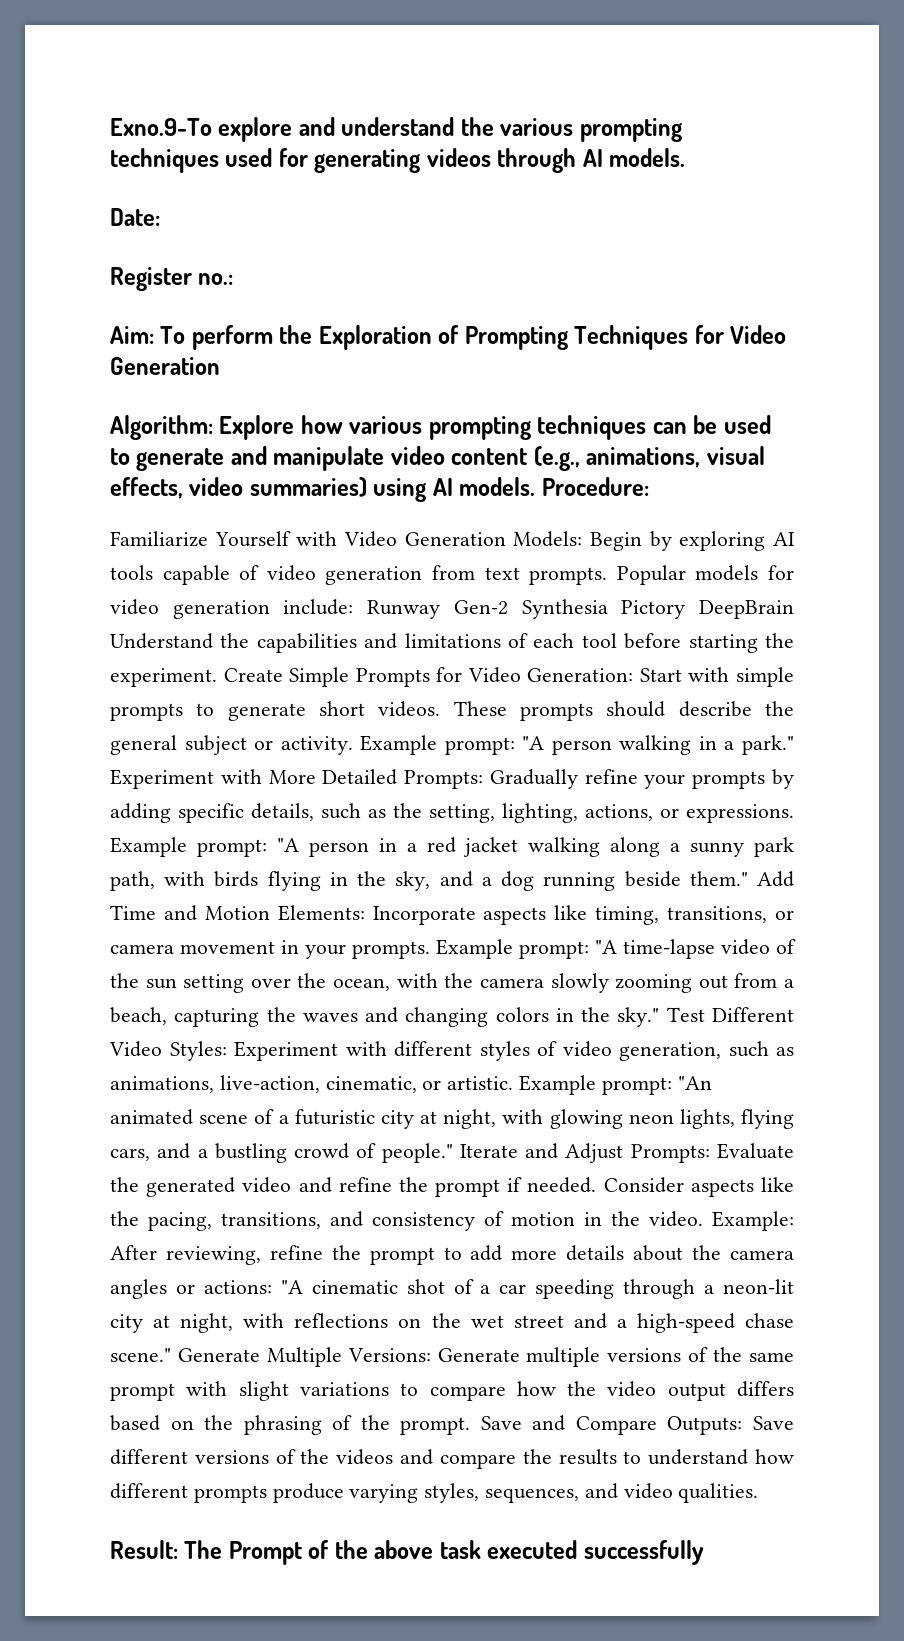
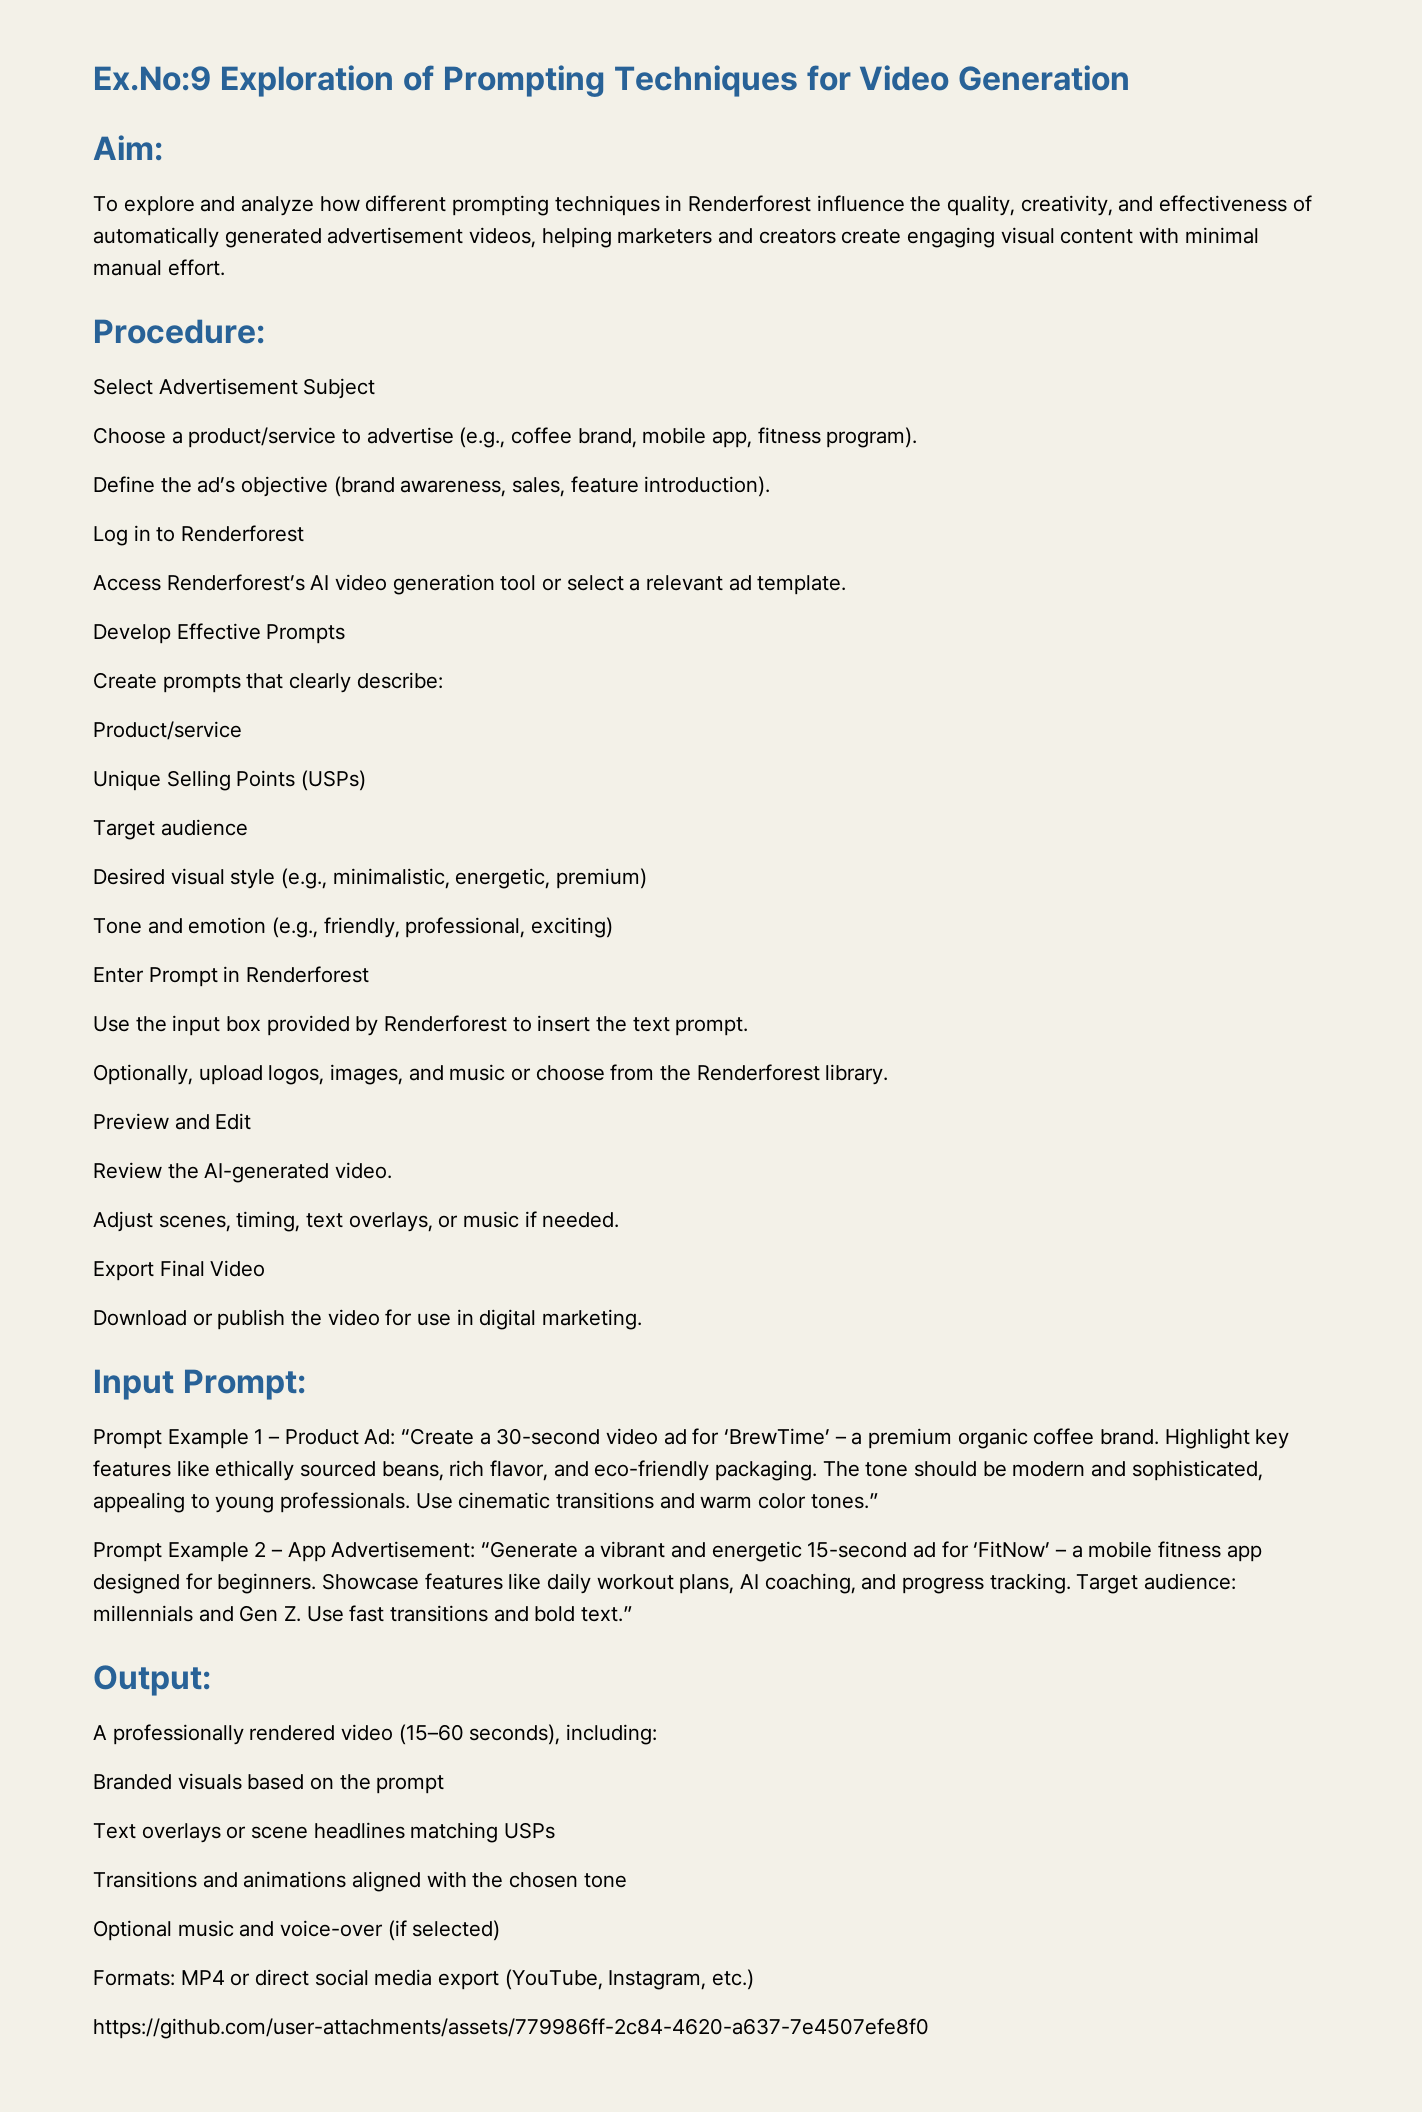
[110,117,682,142] [110,148,686,173] [110,208,160,226] [110,267,234,291] [110,325,313,350] Exno.9-To explore and understand the various prompting techniques used for generating videos through AI models. // Date: // Register no.: // Aim: To perform the -> [93,66,211,91] Ex.No:9
[110,415,771,440] [110,446,765,471] [110,477,649,502] [110,531,795,551] [110,565,795,585] [110,599,794,619] [110,633,794,653] [110,667,794,687] [110,701,794,721] [110,735,794,755] [110,769,795,789] [110,803,794,823] [110,837,794,857] [110,871,795,891] [110,905,795,925] [110,939,796,959] [110,973,795,993] [110,1007,794,1027] [109,1041,794,1061] [110,1075,712,1095] [110,1109,794,1129] [110,1143,794,1163] [110,1177,794,1197] [110,1211,794,1231] [110,1245,794,1265] [110,1279,794,1299] [110,1313,794,1333] [110,1347,795,1367] [110,1381,794,1401] [110,1415,794,1435] [110,1449,795,1469] [110,1483,759,1503] [110,1540,704,1565] Algorithm: Explore how various prompting techniques can be used to generate and manipulate video content (e.g., animations, visual effects, video summaries) using AI models. Procedure: // Familiarize Yourself with Video Generation Models: Begin by exploring AI tools capable of video generation from text prompts. Popular models for video generation include: Runway Gen-2 Synthesia Pictory DeepBrain Understand the capabilities and limitations of each tool before starting the experiment. Create Simple Prompts for Video Generation: Start with simple prompts to generate short videos. These prompts should describe the general subject or activity. Example prompt: "A person walking in a park." Experiment with More Detailed Prompts: Gradually refine your prompts by adding specific details, such as the setting, lighting, actions, or expressions. Example prompt: "A person in a red jacket walking along a sunny park path, with birds flying in the sky, and a dog running beside them." Add Time and Motion Elements: Incorporate aspects like timing, transitions, or camera movement in your prompts. Example prompt: "A time-lapse video of the sun setting over the ocean, with the camera slowly zooming out from a beach, capturing the waves and changing colors in the sky." Test Different Video Styles: Experiment with different styles of video generation, such as animations, live-action, cinematic, or artistic. Example prompt: "An animated scene of a futuristic city at night, with glowing neon lights, flying cars, and a bustling crowd of people." Iterate and Adjust Prompts: Evaluate the generated video and refine the prompt if needed. Consider aspects like the pacing, transitions, and consistency of motion in the video. Example: After reviewing, refine the prompt to add more details about the camera angles or actions: "A cinematic shot of a car speeding through a neon-lit city at night, with reflections on the wet street and a high-speed chase scene." Generate Multiple Versions: Generate multiple versions of the same prompt with slight variations to compare how the video output differs based on the phrasing of the prompt. Save and Compare Outputs: Save different versions of the videos and compare the results to understand how different prompts produce varying styles, sequences, and video qualities. // Result: The Prompt of the above task executed successfully -> [93,135,163,161] [93,195,1312,216] [93,227,1259,248] [93,259,225,276] [93,319,265,344] [93,378,376,399] [93,427,918,448] [93,476,771,497] [93,525,305,546] [93,574,847,595] [93,623,346,644] [93,672,443,693] [93,721,242,740] [93,770,367,791] [93,819,248,840] [93,868,648,889] [93,917,614,938] [93,966,370,987] [93,1015,749,1036] [93,1064,889,1085] [93,1113,252,1130] [93,1162,393,1183] [93,1211,620,1232] [93,1260,266,1281] [93,1309,643,1330] [93,1369,306,1400] [93,1428,1290,1449] [93,1460,1263,1481] [93,1492,878,1513] [93,1541,1262,1562] [93,1573,1237,1594] [93,1605,633,1622] [93,1665,211,1696] [93,1724,658,1745] [93,1773,445,1794] [93,1822,556,1843] [93,1871,627,1892] [93,1920,501,1941] [93,1969,755,1990] [93,2018,929,2039] Aim: // To explore and analyze how different prompting techniques in Renderforest influence the quality, creativity, and effectiveness of automatically generated advertisement videos, helping marketers and creators create engaging visual content with minimal manual effort. // Procedure: // Select Advertisement Subject // Choose a product/service to advertise (e.g., coffee brand, mobile app, fitness program). // Define the ad’s objective (brand awareness, sales, feature introduction). // Log in to Renderforest // Access Renderforest’s AI video generation tool or select a relevant ad template. // Develop Effective Prompts // Create prompts that clearly describe: // Product/service // Unique Selling Points (USPs) // Target audience // Desired visual style (e.g., minimalistic, energetic, premium) // Tone and emotion (e.g., friendly, professional, exciting) // Enter Prompt in Renderforest // Use the input box provided by Renderforest to insert the text prompt. // Optionally, upload logos, images, and music or choose from the Renderforest library. // Preview and Edit // Review the AI-generated video. // Adjust scenes, timing, text overlays, or music if needed. // Export Final Video // Download or publish the video for use in digital marketing. // Input Prompt: // Prompt Example 1 – Product Ad: “Create a 30-second video ad for ‘BrewTime’ – a premium organic coffee brand. Highlight key features like ethically sourced beans, rich flavor, and eco-friendly packaging. The tone should be modern and sophisticated, appealing to young professionals. Use cinematic transitions and warm color tones.” // Prompt Example 2 – App Advertisement: “Generate a vibrant and energetic 15-second ad for ‘FitNow’ – a mobile fitness app designed for beginners. Showcase features like daily workout plans, AI coaching, and progress tracking. Target audience: millennials and Gen Z. Use fast transitions and bold text.” // Output: // A professionally rendered video (15–60 seconds), including: // Branded visuals based on the prompt // Text overlays or scene headlines matching USPs // Transitions and animations aligned with the chosen tone // Optional music and voice-over (if selected) // Formats: MP4 or direct social media export (YouTube, Instagram, etc.) // https://github.com/user-attachments/assets/779986ff-2c84-4620-a637-7e4507efe8f0

